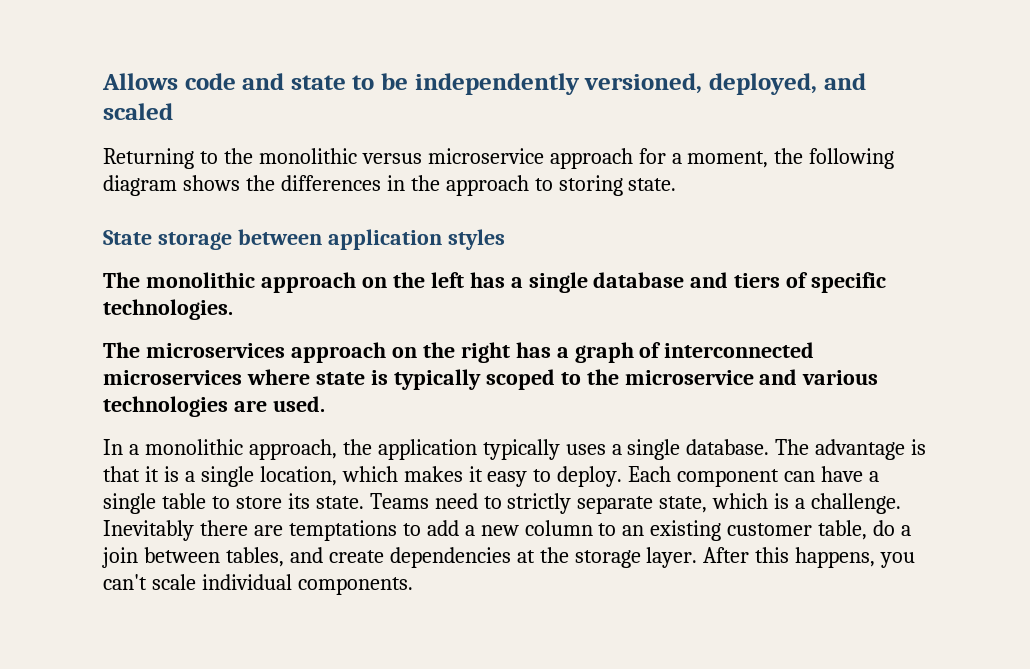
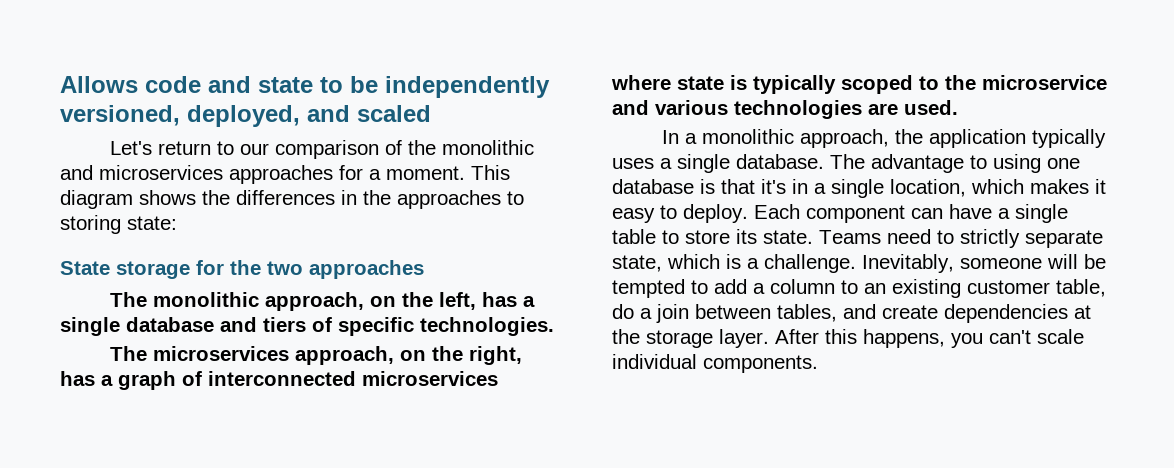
[103,148,895,169] Returning to the monolithic versus microservice approach for a moment, the following -> [109,140,534,159] [60,165,510,184] Let's return to our comparison of the monolithic and microservices approaches for a moment. This
[445,175,529,196] approach -> [397,190,501,209] approaches
[628,178,677,191] state. -> [127,216,177,230] state:
[237,229,505,250] between application styles -> [196,260,424,279] for the two approaches
[260,272,464,293] approach on the left -> [264,292,476,311] approach, on the left,
[290,342,510,363] approach on the right -> [294,346,522,365] approach, on the right,
[911,439,927,455] [103,466,179,482] is that it is -> [970,154,1080,173] [612,179,808,194] to using one database is that it's in
[103,520,397,541] Inevitably there are temptations -> [862,254,1106,273] [612,279,685,298] Inevitably, someone will be tempted
[480,525,519,536] new -> (765, 288) none

